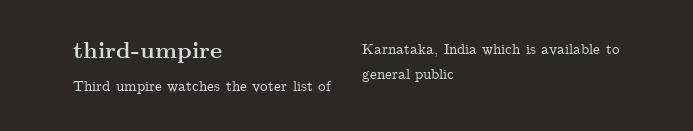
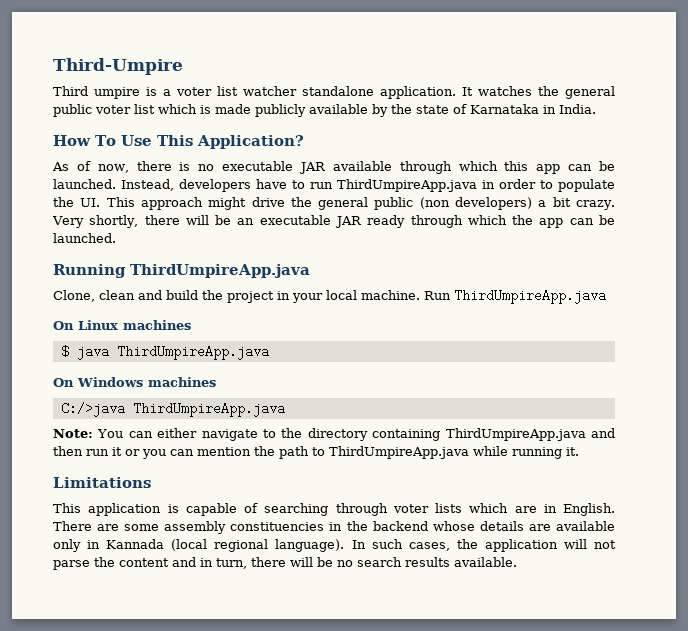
[73,42,222,63] third-umpire -> [53,58,183,75] Third-Umpire
[167,81,332,93] [362,44,620,57] [362,69,454,82] watches the voter list of Karnataka, India which is available to general public -> [146,86,615,99] [53,104,596,117] [53,135,304,149] [52,161,616,174] [53,179,615,192] [53,197,616,210] [52,215,616,228] [53,233,116,243] [53,264,310,278] [53,289,606,304] [53,320,191,330] [60,345,269,360] [53,377,216,387] [60,402,285,417] [53,428,615,441] [53,446,579,459] [53,477,151,488] [53,503,615,516] [53,521,615,534] [53,539,616,552] [53,557,517,570] is a voter list watcher standalone application. It watches the general public voter list which is made publicly available by the state of Karnataka in India. // How To Use This Application? // As of now, there is no executable JAR available through which this app can be launched. Instead, developers have to run ThirdUmpireApp.java in order to populate the UI. This approach might drive the general public (non developers) a bit crazy. Very shortly, there will be an executable JAR ready through which the app can be launched. // Running ThirdUmpireApp.java // Clone, clean and build the project in your local machine. Run ThirdUmpireApp.java // On Linux machines // $ java ThirdUmpireApp.java // On Windows machines // C:/>java ThirdUmpireApp.java // Note: You can either navigate to the directory containing ThirdUmpireApp.java and then run it or you can mention the path to ThirdUmpireApp.java while running it. // Limitations // This application is capable of searching through voter lists which are in English. There are some assembly constituencies in the backend whose details are available only in Kannada (local regional language). In such cases, the application will not parse the content and in turn, there will be no search results available.

